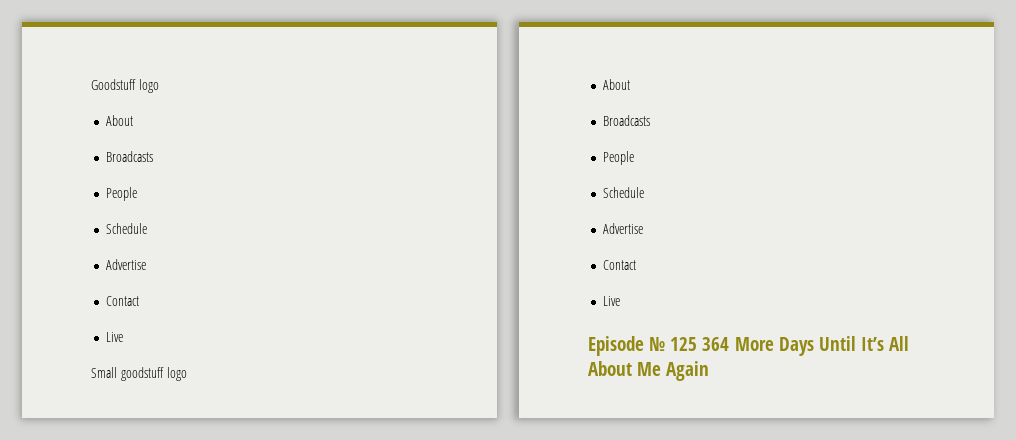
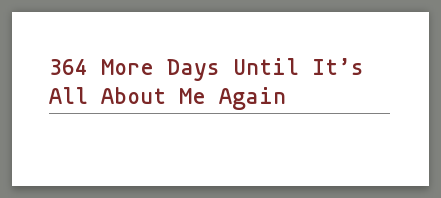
[91,79,159,93] [106,115,134,126] [106,151,154,162] [106,187,138,201] [106,223,148,234] [106,259,147,270] [106,296,140,306] [106,332,124,342] [91,367,187,381] [603,79,631,90] [603,115,651,126] [603,151,635,165] [603,187,645,198] [603,223,644,234] [603,260,637,270] [603,296,621,306] [588,336,698,356] Goodstuff logo // About // Broadcasts // People // Schedule // Advertise // Contact // Live // Small goodstuff logo // About // Broadcasts // People // Schedule // Advertise // Contact // Live // Episode № 125 -> (49, 67) none

